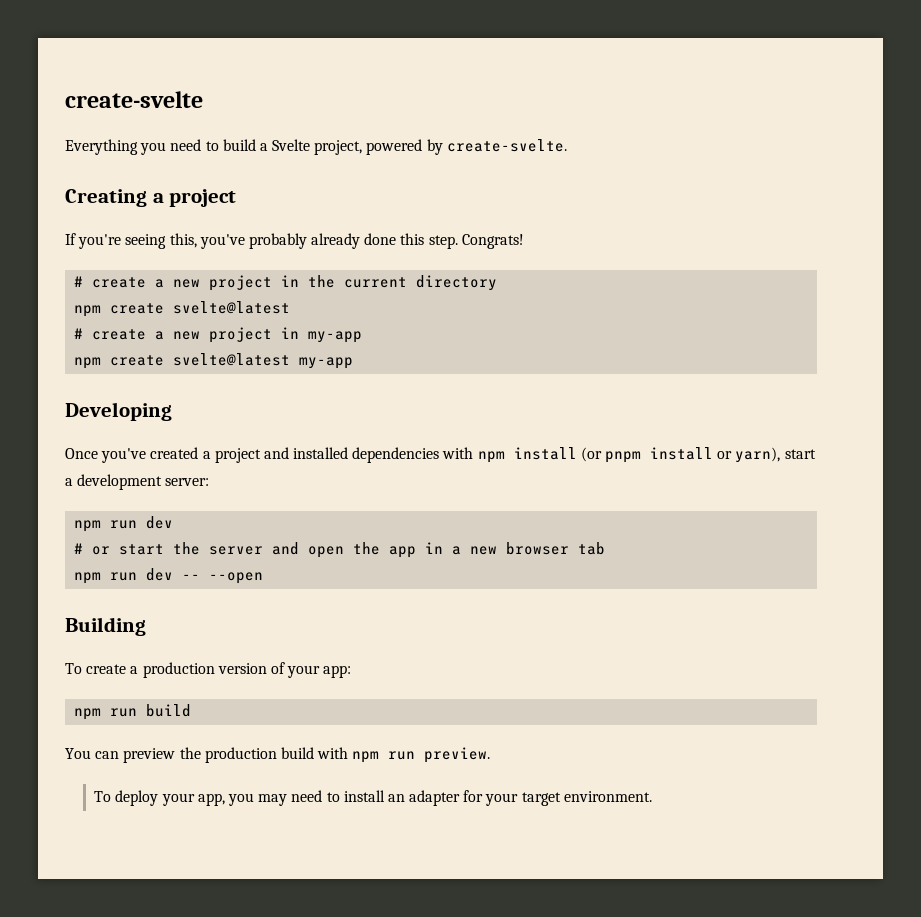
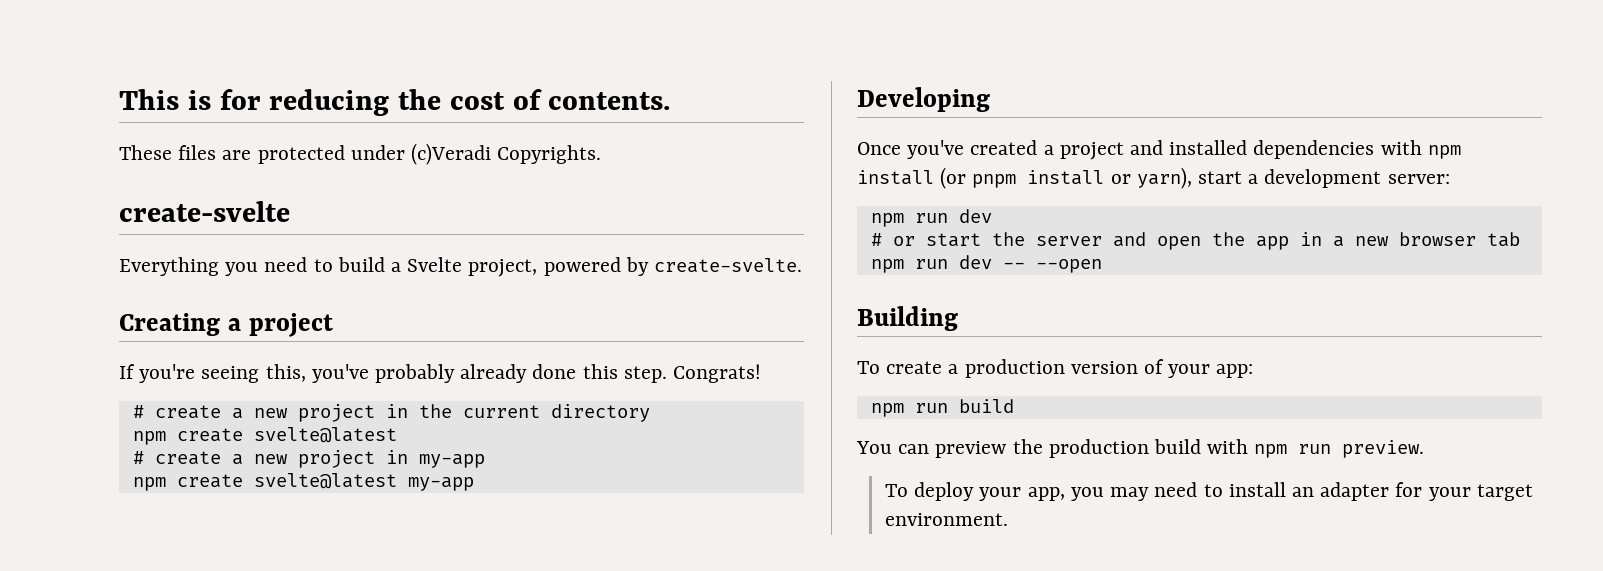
(65, 99) none -> [119,89,671,116] [119,143,602,165] This is for reducing the cost of contents. // These files are protected under (c)Veradi Copyrights. //

